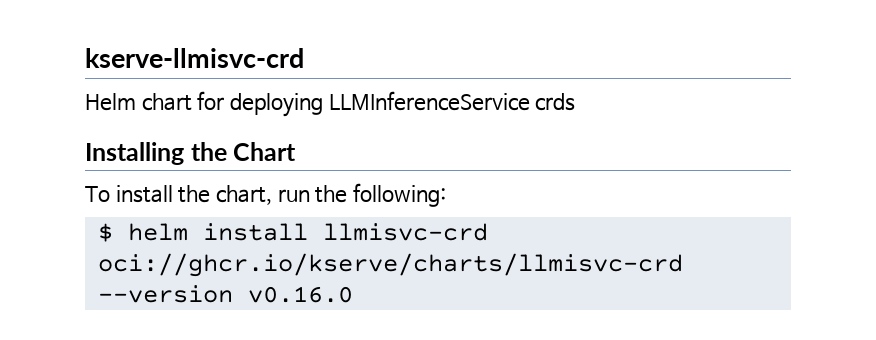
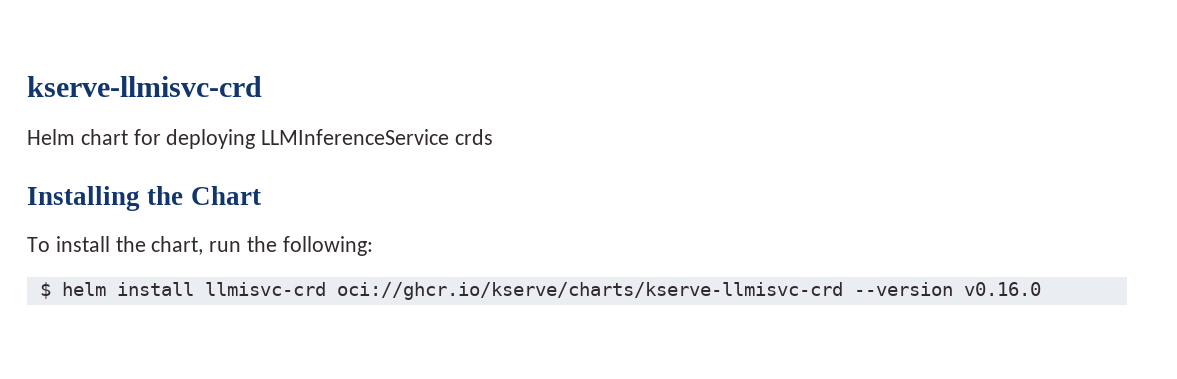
[97,253,683,277] oci://ghcr.io/kserve/charts/llmisvc-crd -> [336,282,843,300] oci://ghcr.io/kserve/charts/kserve-llmisvc-crd

